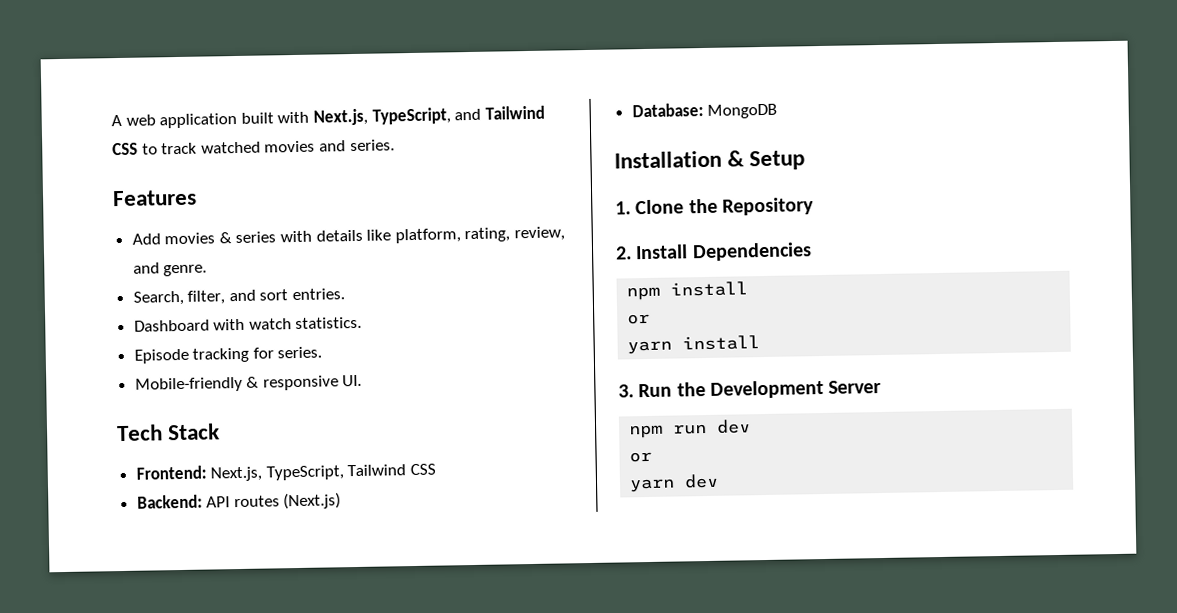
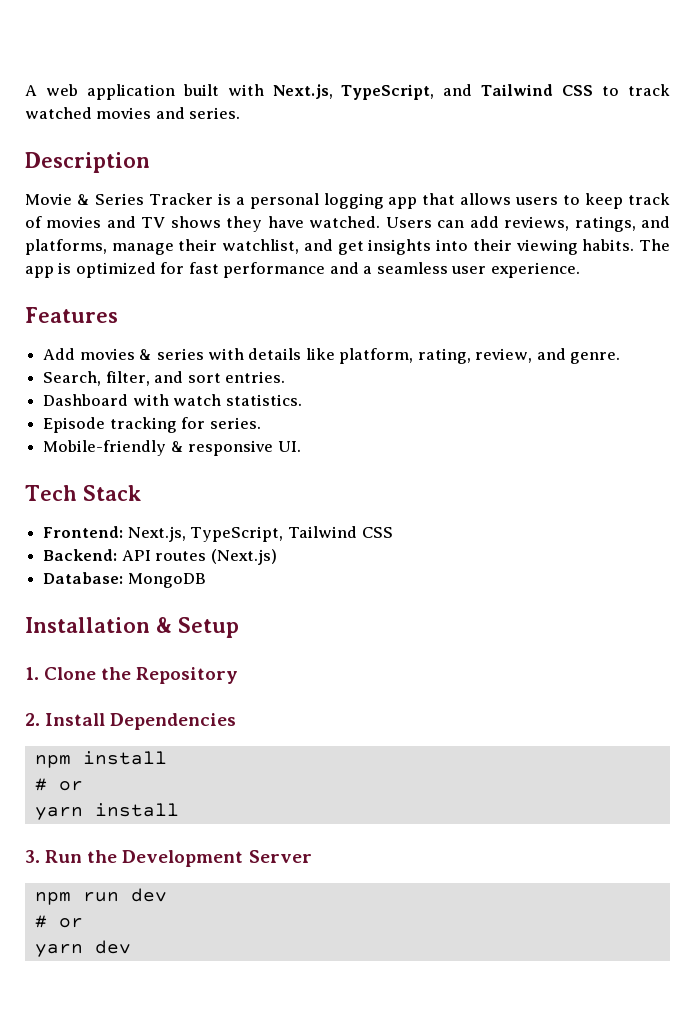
(395, 145) none -> [25,152,150,173] [25,193,670,209] [25,216,670,232] [25,239,671,255] [25,262,580,278] // Description // Movie & Series Tracker is a personal logging app that allows users to keep track of movies and TV shows they have watched. Users can add reviews, ratings, and platforms, manage their watchlist, and get insights into their viewing habits. The app is optimized for fast performance and a seamless user experience.
(749, 289) none -> [34,778,47,791] #
(752, 426) none -> [34,915,47,928] #

